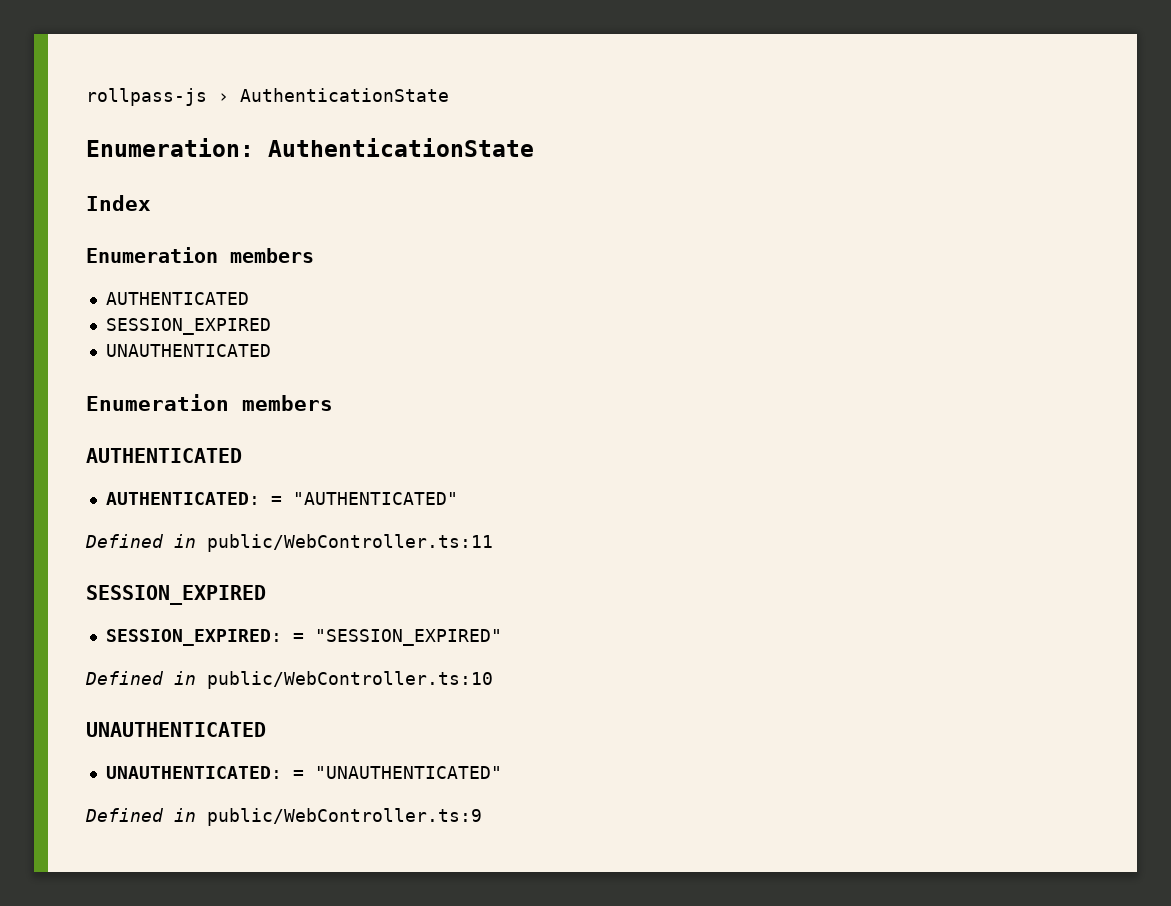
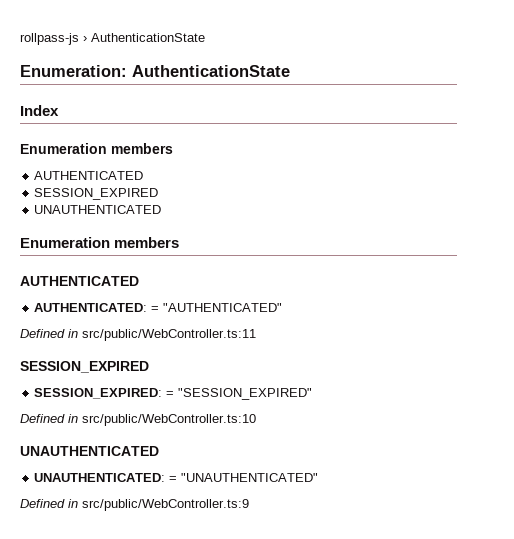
[207,534,493,552] public/WebController.ts:11 -> [82,329,256,341] src/public/WebController.ts:11
[207,671,493,689] public/WebController.ts:10 -> [82,414,256,426] src/public/WebController.ts:10
[207,808,482,826] public/WebController.ts:9 -> [82,499,249,511] src/public/WebController.ts:9

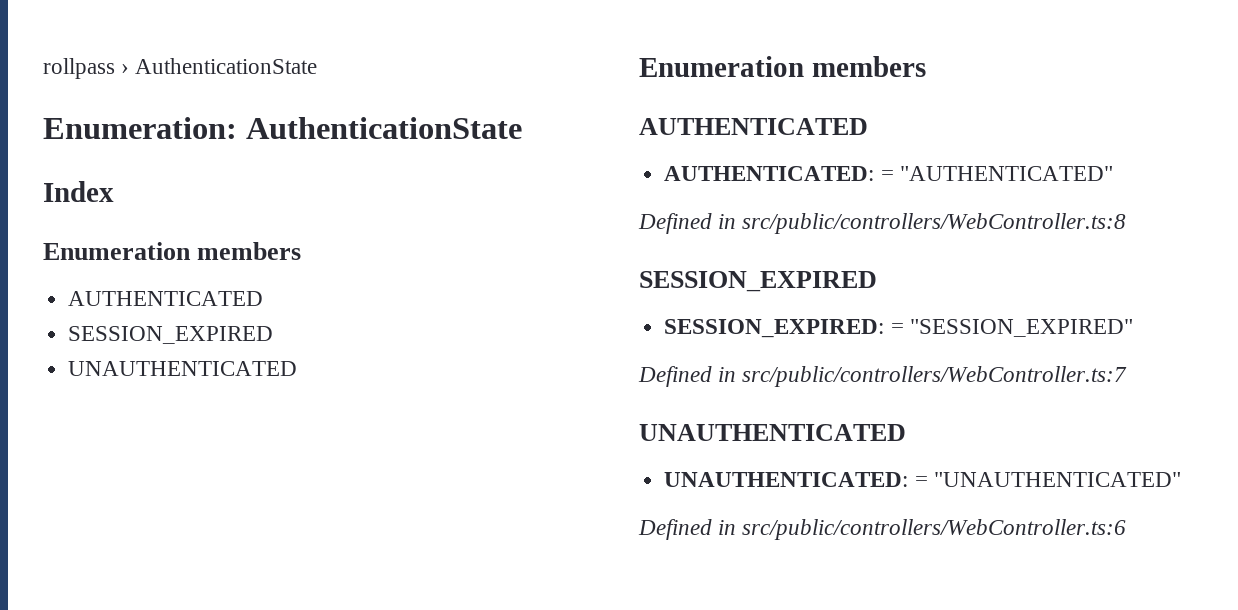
[20,33,79,45] rollpass-js -> [43,58,115,79] rollpass
[82,329,256,341] src/public/WebController.ts:11 -> [742,213,1127,234] src/public/controllers/WebController.ts:8
[82,414,256,426] src/public/WebController.ts:10 -> [742,366,1128,387] src/public/controllers/WebController.ts:7
[82,499,249,511] src/public/WebController.ts:9 -> [742,519,1127,540] src/public/controllers/WebController.ts:6

